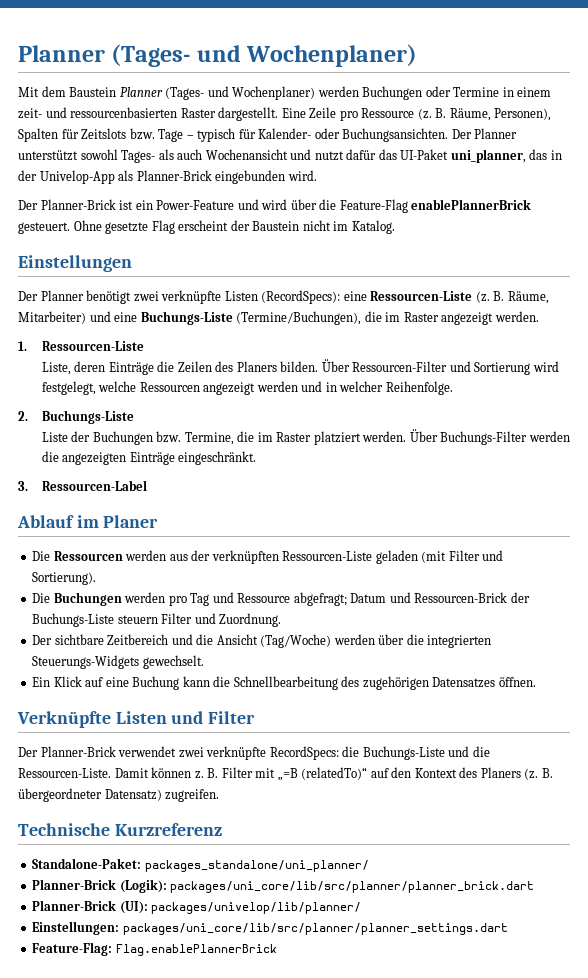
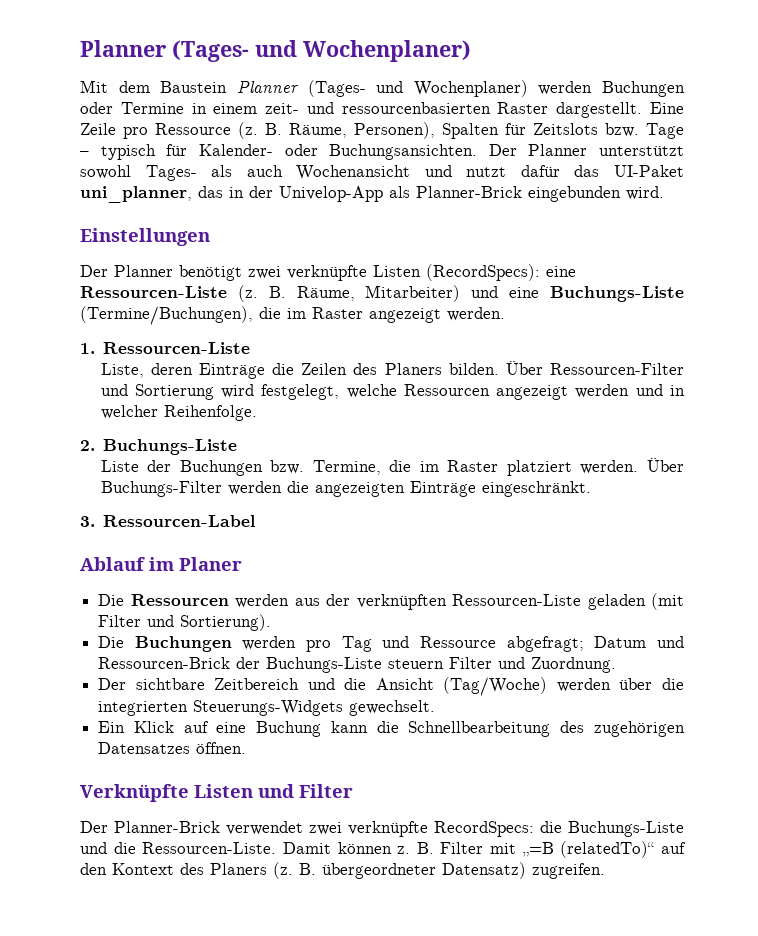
[18,199,532,213] [18,220,395,234] // Der Planner-Brick ist ein Power-Feature und wird über die Feature-Flag enablePlannerBrick gesteuert. Ohne gesetzte Flag erscheint der Baustein nicht im Katalog. -> (664, 193) none
[18,823,222,836] [32,858,369,872] [32,879,535,893] [32,900,362,914] [32,921,508,935] [32,942,277,956] // Technische Kurzreferenz // Standalone-Paket: packages_standalone/uni_planner/ // Planner-Brick (Logik): packages/uni_core/lib/src/planner/planner_brick.dart // Planner-Brick (UI): packages/univelop/lib/planner/ // Einstellungen: packages/uni_core/lib/src/planner/planner_settings.dart // Feature-Flag: Flag.enablePlannerBrick -> (605, 871) none

